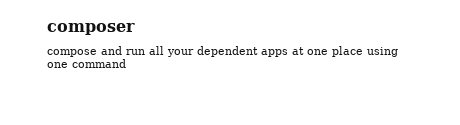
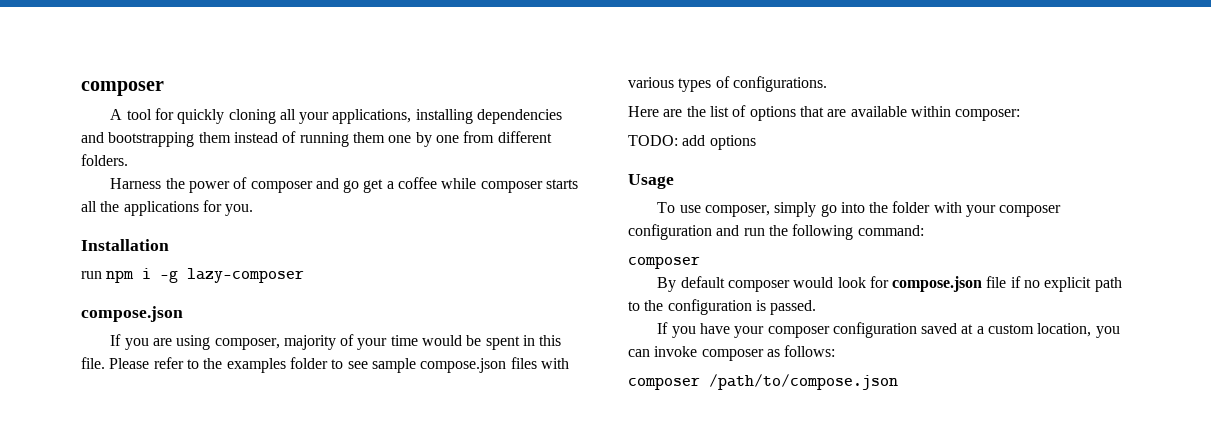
[47,23,135,35] [47,46,398,57] [47,59,126,68] composer // compose and run all your dependent apps at one place using one command -> [81,81,164,96] [110,108,563,124] [81,131,552,147] [81,154,128,166] [110,177,579,193] [81,200,254,216] [81,239,169,251] [81,268,305,283] [81,306,183,322] [110,334,562,350] [81,357,569,373] [628,76,827,92] [628,105,1021,121] [628,135,756,150] [628,174,674,189] [657,201,1062,217] [628,224,924,240] [628,256,700,269] [657,276,1122,292] [628,299,817,315] [657,322,1120,338] [628,345,836,361] [628,374,898,390] composer // A tool for quickly cloning all your applications, installing dependencies and bootstrapping them instead of running them one by one from different folders. // Harness the power of composer and go get a coffee while composer starts all the applications for you. // Installation // run npm i -g lazy-composer // compose.json // If you are using composer, majority of your time would be spent in this file. Please refer to the examples folder to see sample compose.json files with various types of configurations. // Here are the list of options that are available within composer: // TODO: add options // Usage // To use composer, simply go into the folder with your composer configuration and run the following command: // composer // By default composer would look for compose.json file if no explicit path to the configuration is passed. // If you have your composer configuration saved at a custom location, you can invoke composer as follows: // composer /path/to/compose.json

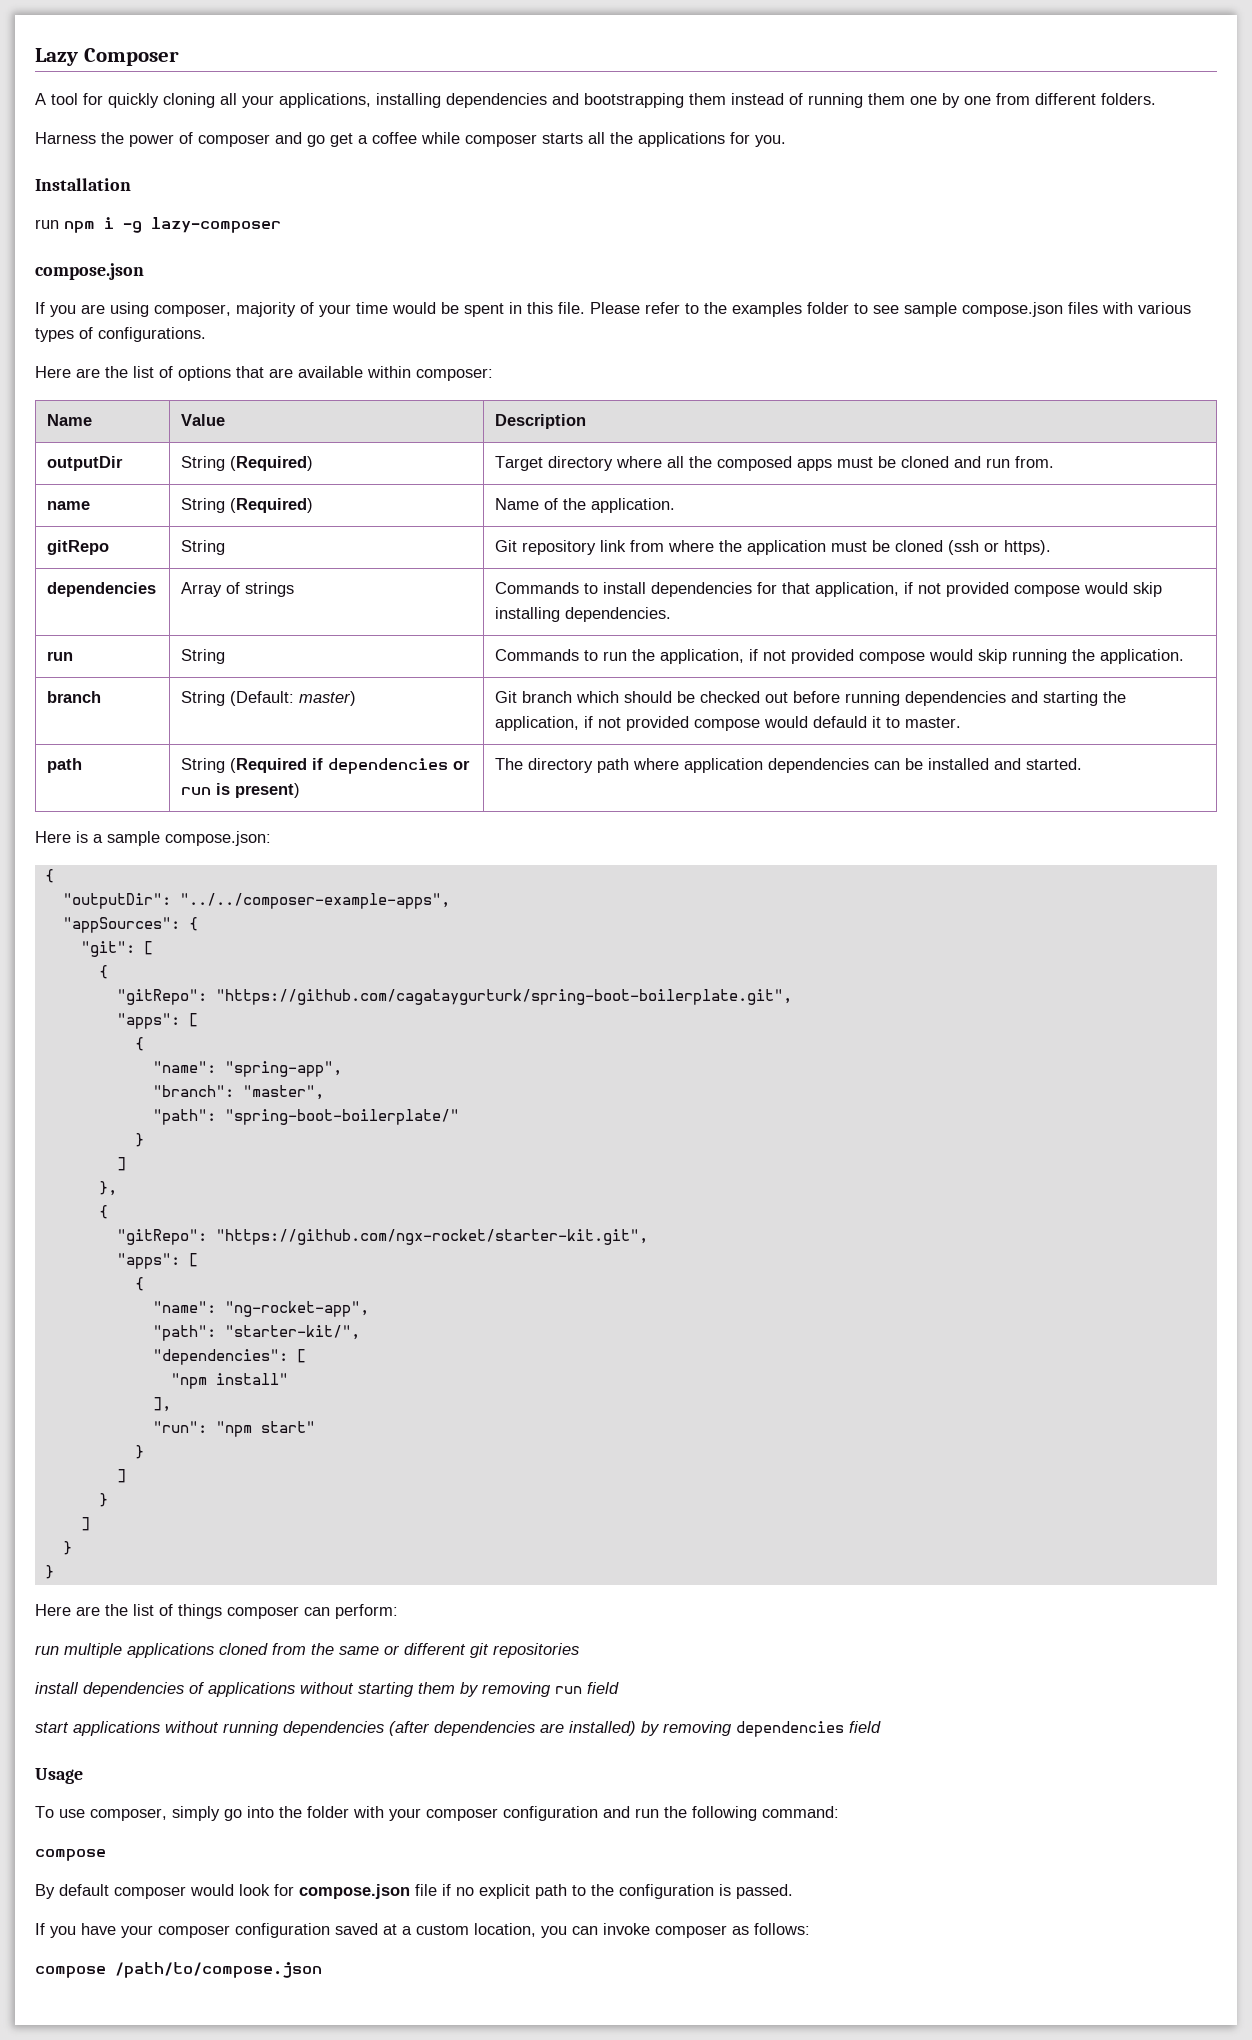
[81,81,164,96] composer -> [35,48,179,66] Lazy Composer
[628,135,756,150] // TODO: add options -> [47,414,93,426] [181,414,226,426] [495,414,587,429] [47,456,124,471] [181,456,314,471] [495,456,1055,471] [47,501,91,510] [181,498,314,513] [495,498,676,513] [47,540,110,555] [181,540,226,555] [495,540,1052,555] [47,582,157,597] [181,582,295,597] [495,582,1163,597] [495,607,672,622] [47,651,74,661] [181,649,226,664] [495,649,1185,664] [47,691,102,703] [181,691,357,706] [495,691,1127,706] [495,716,962,731] [47,758,83,773] [181,758,471,774] [181,783,301,798] [495,758,1083,773] [35,831,271,846] [44,869,54,883] [62,893,450,909] [62,917,198,933] [80,941,153,957] [98,965,108,979] [116,989,792,1005] [116,1013,198,1029] [134,1037,144,1051] [152,1061,342,1077] [152,1085,324,1100] [152,1109,459,1125] [134,1133,144,1147] [116,1157,126,1171] [98,1181,117,1196] [98,1205,108,1219] [116,1229,648,1245] [116,1253,198,1269] [134,1277,144,1291] [152,1301,369,1317] [152,1325,360,1341] [152,1349,306,1365] [170,1373,288,1389] [152,1397,171,1412] [152,1421,315,1437] [134,1445,144,1459] [116,1469,126,1483] [98,1493,108,1507] [80,1517,90,1531] [62,1541,72,1555] [44,1565,54,1579] [35,1604,398,1619] [35,1643,579,1658] [35,1682,619,1697] [35,1721,881,1737] // Name | Value | Description // outputDir | String (Required) | Target directory where all the composed apps must be cloned and run from. // name | String (Required) | Name of the application. // gitRepo | String | Git repository link from where the application must be cloned (ssh or https). // dependencies | Array of strings | Commands to install dependencies for that application, if not provided compose would skip installing dependencies. // run | String | Commands to run the application, if not provided compose would skip running the application. // branch | String (Default: master) | Git branch which should be checked out before running dependencies and starting the application, if not provided compose would defauld it to master. // path | String (Required if dependencies or run is present) | The directory path where application dependencies can be installed and started. // Here is a sample compose.json: // { // "outputDir": "../../composer-example-apps", // "appSources": { // "git": [ // { // "gitRepo": "https://github.com/cagataygurturk/spring-boot-boilerplate.git", // "apps": [ // { // "name": "spring-app", // "branch": "master", // "path": "spring-boot-boilerplate/" // } // ] // }, // { // "gitRepo": "https://github.com/ngx-rocket/starter-kit.git", // "apps": [ // { // "name": "ng-rocket-app", // "path": "starter-kit/", // "dependencies": [ // "npm install" // ], // "run": "npm start" // } // ] // } // ] // } // } // Here are the list of things composer can perform: // run multiple applications cloned from the same or different git repositories // install dependencies of applications without starting them by removing run field // start applications without running dependencies (after dependencies are installed) by removing dependencies field
[628,256,700,269] composer -> [35,1849,106,1861] compose
[628,377,700,390] composer -> [35,1966,106,1978] compose

